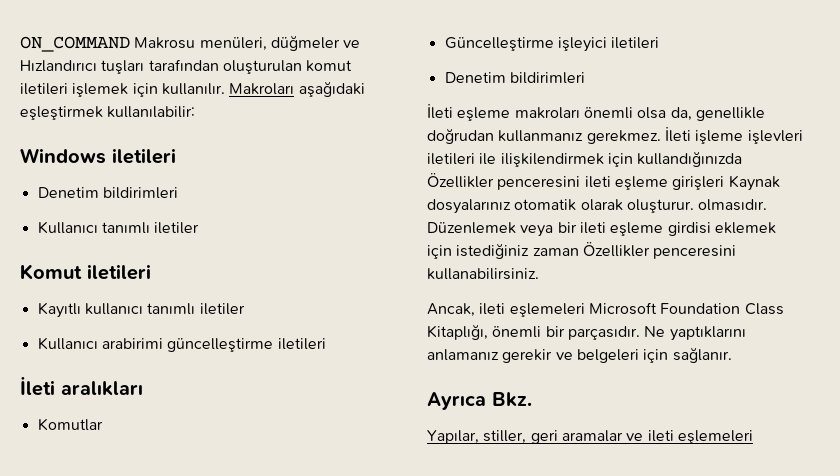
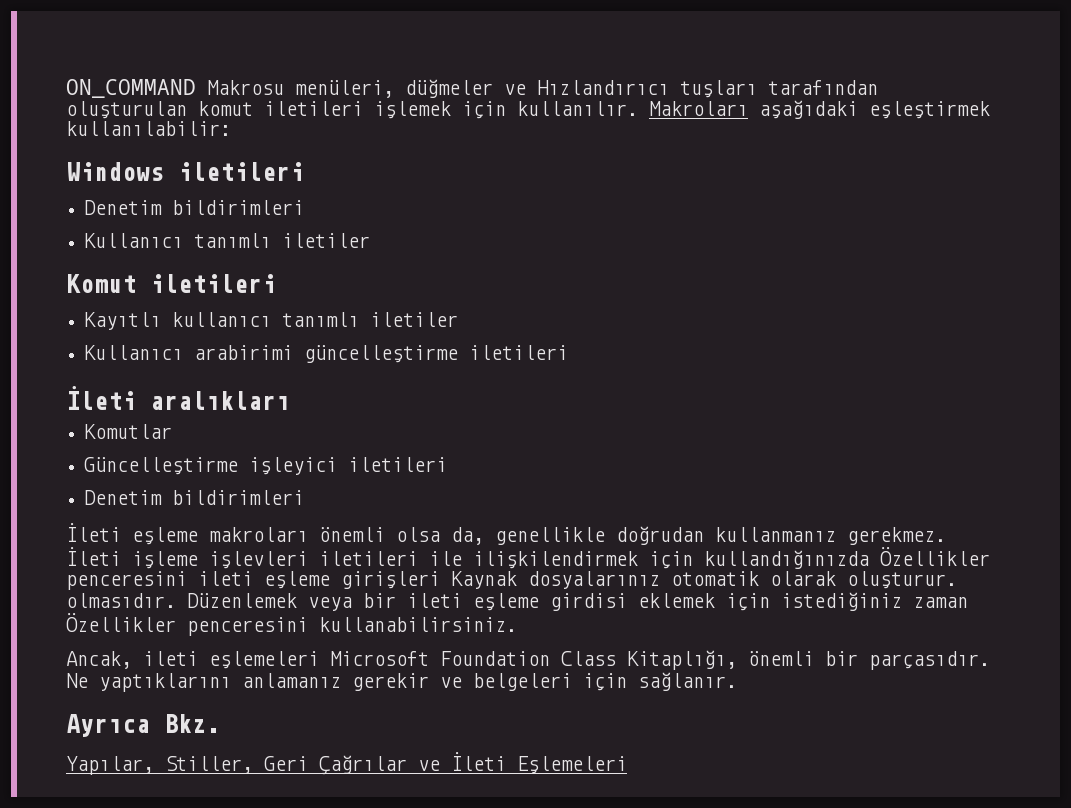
[483,430,753,444] stiller, geri aramalar ve ileti eşlemeleri -> [165,752,627,775] Stiller, Geri Çağrılar ve İleti Eşlemeleri

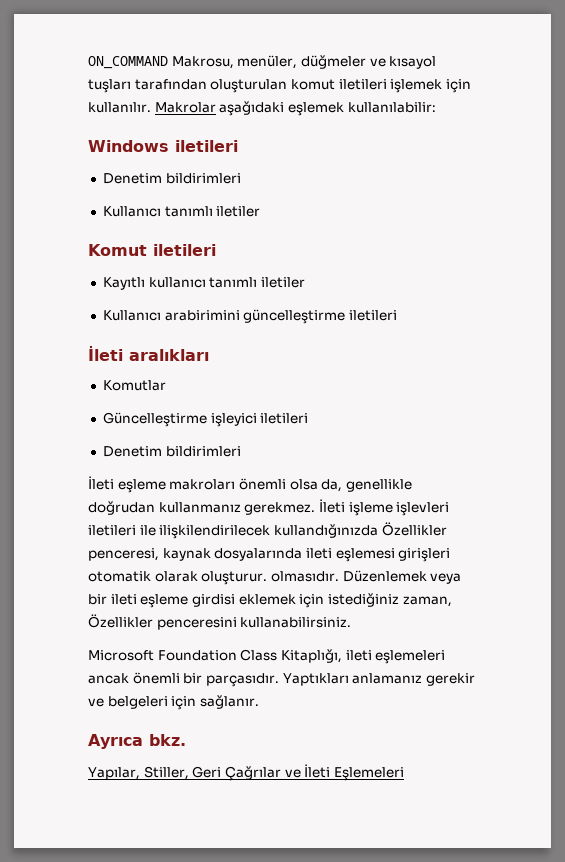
[207,80,394,98] Makrosu menüleri, -> [171,55,298,69] Makrosu, menüler,
[537,80,669,95] Hızlandırıcı -> [389,56,437,69] kısayol
[649,100,990,119] Makroları aşağıdaki eşleştirmek -> [154,101,344,116] Makrolar aşağıdaki eşlemek
[194,345,294,360] arabirimi -> [164,310,240,321] arabirimini
[473,547,990,569] [66,571,660,590] ilişkilendirmek için kullandığınızda Özellikler penceresini ileti eşleme girişleri Kaynak dosyalarınız -> [159,522,447,539] [88,548,451,562] ilişkilendirilecek kullandığınızda Özellikler penceresi, kaynak dosyalarında ileti eşlemesi girişleri
[913,597,968,608] zaman -> [402,596,452,607] zaman,
[66,651,319,669] Ancak, ileti eşlemeleri -> (352, 622) none
(737, 660) none -> [345,650,446,664] [88,673,129,684] ileti eşlemeleri ancak
[66,673,231,692] Ne yaptıklarını -> [282,673,349,686] Yaptıkları
[164,714,220,733] Bkz. -> [149,734,186,746] bkz.

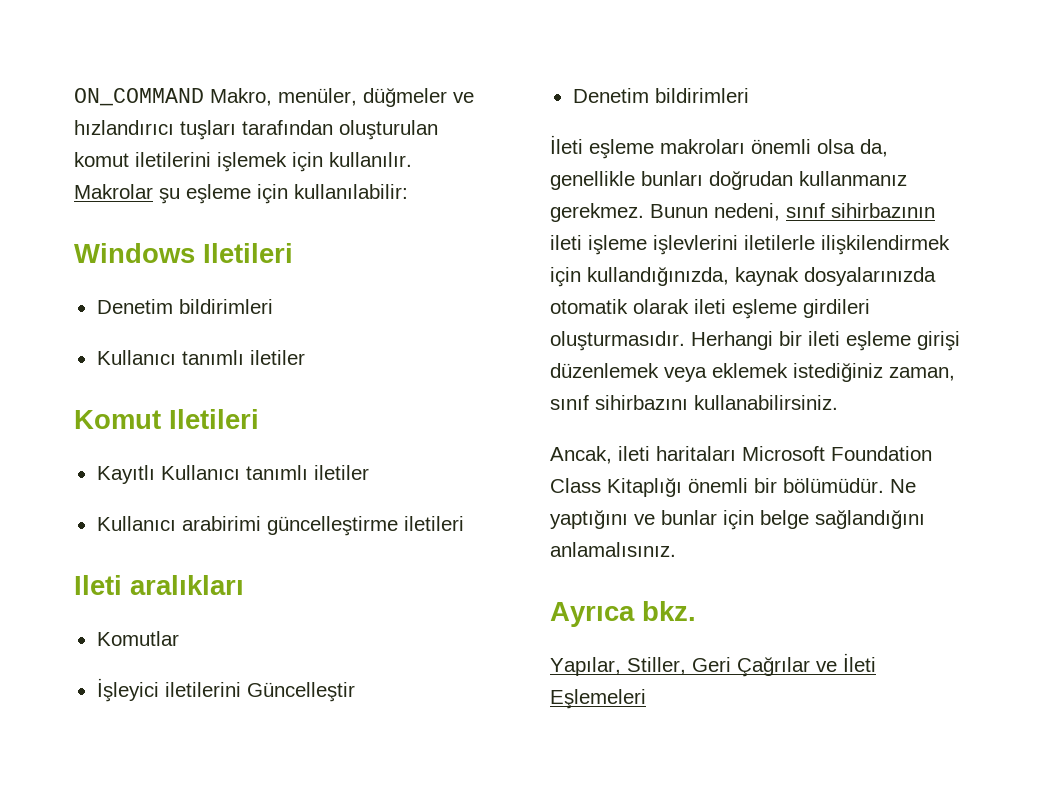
[171,56,234,69] Makrosu, -> [210,88,272,106] Makro,
[389,56,437,69] kısayol -> [74,120,174,135] hızlandırıcı
[338,79,387,90] iletileri -> [135,152,211,167] iletilerini
[219,101,344,116] aşağıdaki eşlemek -> [159,184,288,204] şu eşleme için
[175,140,238,152] iletileri -> [203,243,293,263] Iletileri
[153,244,216,256] iletileri -> [169,409,259,429] Iletileri
[148,277,206,288] kullanıcı -> [160,465,240,480] Kullanıcı
[164,310,240,321] arabirimini -> [181,516,261,531] arabirimi
[88,346,123,361] İleti -> [74,575,122,595] Ileti
[102,412,309,427] Güncelleştirme işleyici iletileri -> [96,678,355,702] İşleyici iletilerini Güncelleştir
(412, 485) none -> [641,171,703,186] bunları
[318,499,450,516] [88,522,447,539] [88,548,451,562] [88,570,462,585] [88,593,452,608] [88,614,352,630] [88,649,446,664] [88,672,475,687] [88,695,259,710] İleti işleme işlevleri iletileri ile ilişkilendirilecek kullandığınızda Özellikler penceresi, kaynak dosyalarında ileti eşlemesi girişleri otomatik olarak oluşturur. olmasıdır. Düzenlemek veya bir ileti eşleme girdisi eklemek için istediğiniz zaman, Özellikler penceresini kullanabilirsiniz. // Microsoft Foundation Class Kitaplığı, ileti eşlemeleri ancak önemli bir parçasıdır. Yaptıkları anlamanız gerekir ve belgeleri için sağlanır. -> [650,203,935,221] [550,235,950,255] [550,267,936,287] [550,299,870,319] [550,331,960,351] [550,363,955,382] [550,395,838,410] [550,446,932,464] [550,478,916,497] [550,510,925,530] [550,542,676,557] Bunun nedeni, sınıf sihirbazının ileti işleme işlevlerini iletilerle ilişkilendirmek için kullandığınızda, kaynak dosyalarınızda otomatik olarak ileti eşleme girdileri oluşturmasıdır. Herhangi bir ileti eşleme girişi düzenlemek veya eklemek istediğiniz zaman, sınıf sihirbazını kullanabilirsiniz. // Ancak, ileti haritaları Microsoft Foundation Class Kitaplığı önemli bir bölümüdür. Ne yaptığını ve bunlar için belge sağlandığını anlamalısınız.

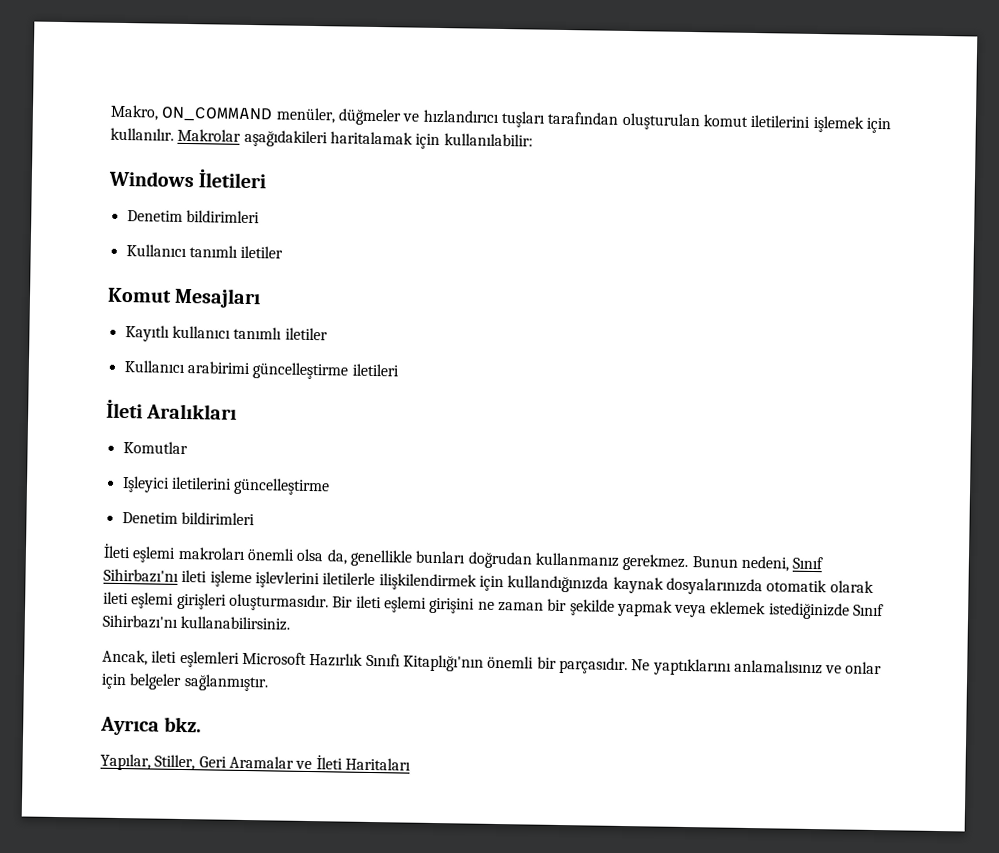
[74,88,272,106] ON_COMMAND Makro, -> [110,104,274,123] Makro, ON_COMMAND
[159,184,251,204] şu eşleme -> [243,129,413,148] aşağıdakileri haritalamak
[203,243,293,263] Iletileri -> [198,169,268,189] İletileri
[169,409,259,429] Iletileri -> [174,287,262,309] Mesajları
[160,465,240,480] Kullanıcı -> [171,325,231,339] kullanıcı
[74,575,244,595] Ileti aralıkları -> [106,399,238,420] İleti Aralıkları
[96,678,355,702] İşleyici iletilerini Güncelleştir -> [121,476,331,496] Işleyici iletilerini güncelleştirme
[589,139,654,159] eşleme -> [132,546,177,563] eşlemi
[786,203,935,218] sınıf sihirbazının -> [792,556,824,570] [103,568,179,583] Sınıf Sihirbazı'nı
[587,267,729,286] kullandığınızda, -> [507,575,610,593] kullandığınızda
[732,299,870,319] [550,331,960,351] [550,363,955,382] [550,395,838,410] [550,446,932,464] [550,478,916,497] [550,510,925,530] [550,542,676,557] eşleme girdileri oluşturmasıdır. Herhangi bir ileti eşleme girişi düzenlemek veya eklemek istediğiniz zaman, sınıf sihirbazını kullanabilirsiniz. // Ancak, ileti haritaları Microsoft Foundation Class Kitaplığı önemli bir bölümüdür. Ne yaptığını ve bunlar için belge sağlandığını anlamalısınız. -> [131,592,885,620] [102,614,291,631] [102,649,883,676] [101,673,269,692] eşlemi girişleri oluşturmasıdır. Bir ileti eşlemi girişini ne zaman bir şekilde yapmak veya eklemek istediğinizde Sınıf Sihirbazı'nı kullanabilirsiniz. // Ancak, ileti eşlemleri Microsoft Hazırlık Sınıfı Kitaplığı'nın önemli bir parçasıdır. Ne yaptıklarını anlamalısınız ve onlar için belgeler sağlanmıştır.
[737,657,810,677] Çağrılar -> [228,755,294,769] Aramalar
[550,689,646,709] Eşlemeleri -> [344,757,411,771] Haritaları

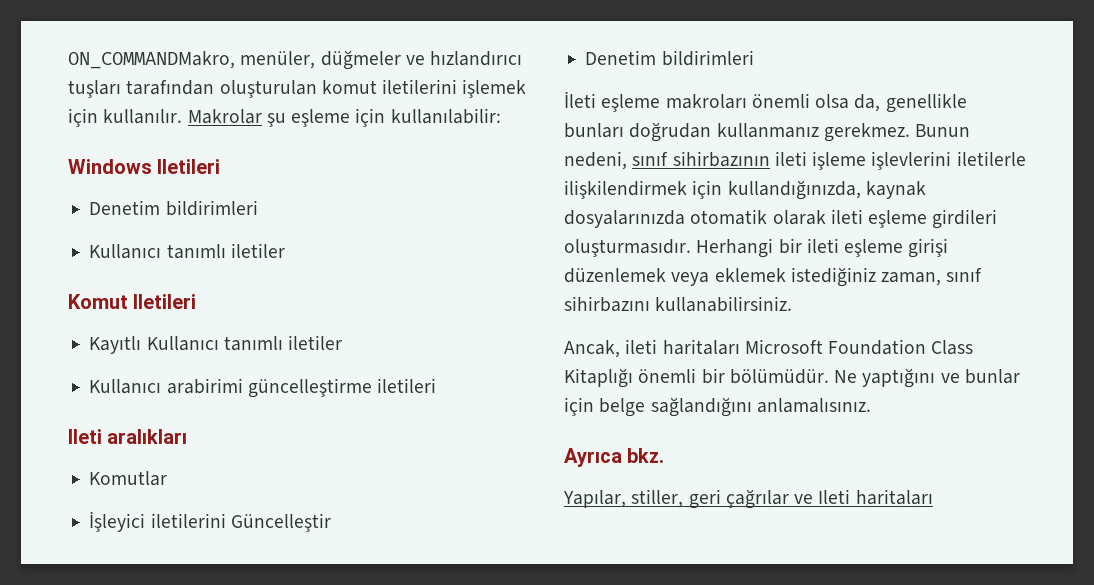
[110,104,274,123] Makro, ON_COMMAND -> [68,51,235,69] ON_COMMANDMakro,
[243,129,413,148] aşağıdakileri haritalamak -> [266,109,351,127] şu eşleme
[198,169,268,189] İletileri -> [157,159,221,174] Iletileri
[174,287,262,309] Mesajları -> [133,294,197,309] Iletileri
[171,325,231,339] kullanıcı -> [146,336,219,351] Kullanıcı
[106,399,238,420] İleti Aralıkları -> [68,429,188,444] Ileti aralıkları
[121,476,331,496] Işleyici iletilerini güncelleştirme -> [89,511,331,532] İşleyici iletilerini Güncelleştir
[132,546,177,563] eşlemi -> [601,94,661,112] eşleme
[792,556,824,570] [103,568,179,583] Sınıf Sihirbazı'nı -> [632,151,770,167] sınıf sihirbazının
[507,575,610,593] kullandığınızda -> [727,180,861,200] kullandığınızda,
[131,592,885,620] [102,614,291,631] [102,649,883,676] [101,673,269,692] [100,716,203,736] [100,753,411,771] eşlemi girişleri oluşturmasıdır. Bir ileti eşlemi girişini ne zaman bir şekilde yapmak veya eklemek istediğinizde Sınıf Sihirbazı'nı kullanabilirsiniz. // Ancak, ileti eşlemleri Microsoft Hazırlık Sınıfı Kitaplığı'nın önemli bir parçasıdır. Ne yaptıklarını anlamalısınız ve onlar için belgeler sağlanmıştır. // Ayrıca bkz. // Yapılar, Stiller, Geri Aramalar ve İleti Haritaları -> [868,209,998,229] [564,238,949,258] [564,267,983,287] [564,296,793,312] [564,339,974,358] [564,368,1020,388] [564,397,871,417] [564,448,665,467] [563,489,933,509] eşleme girdileri oluşturmasıdır. Herhangi bir ileti eşleme girişi düzenlemek veya eklemek istediğiniz zaman, sınıf sihirbazını kullanabilirsiniz. // Ancak, ileti haritaları Microsoft Foundation Class Kitaplığı önemli bir bölümüdür. Ne yaptığını ve bunlar için belge sağlandığını anlamalısınız. // Ayrıca bkz. // Yapılar, stiller, geri çağrılar ve Ileti haritaları

